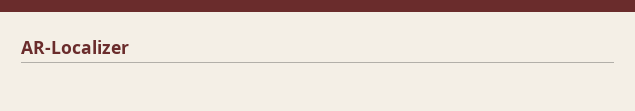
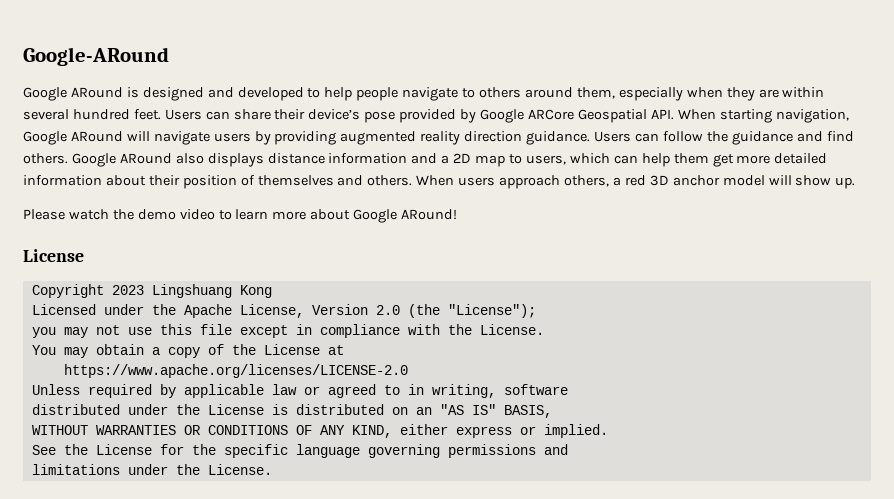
[21,40,129,54] AR-Localizer -> [23,47,169,66] [23,87,825,101] [23,109,849,123] [23,131,854,145] [23,153,828,167] [23,175,856,189] [23,209,458,223] [23,249,84,262] [31,284,272,298] [31,304,536,318] [31,324,544,338] [31,344,344,358] [63,364,408,378] [31,384,568,398] [31,404,552,418] [31,424,608,438] [31,444,568,458] [31,464,272,475] Google-ARound // Google ARound is designed and developed to help people navigate to others around them, especially when they are within several hundred feet. Users can share their device’s pose provided by Google ARCore Geospatial API. When starting navigation, Google ARound will navigate users by providing augmented reality direction guidance. Users can follow the guidance and find others. Google ARound also displays distance information and a 2D map to users, which can help them get more detailed information about their position of themselves and others. When users approach others, a red 3D anchor model will show up. // Please watch the demo video to learn more about Google ARound! // License // Copyright 2023 Lingshuang Kong // Licensed under the Apache License, Version 2.0 (the "License"); // you may not use this file except in compliance with the License. // You may obtain a copy of the License at // https://www.apache.org/licenses/LICENSE-2.0 // Unless required by applicable law or agreed to in writing, software // distributed under the License is distributed on an "AS IS" BASIS, // WITHOUT WARRANTIES OR CONDITIONS OF ANY KIND, either express or implied. // See the License for the specific language governing permissions and // limitations under the License.

